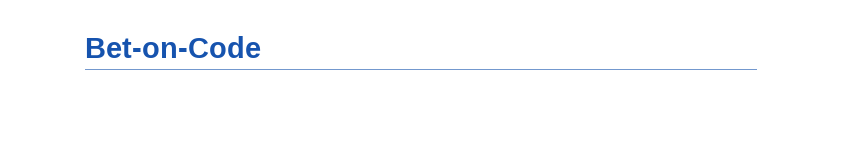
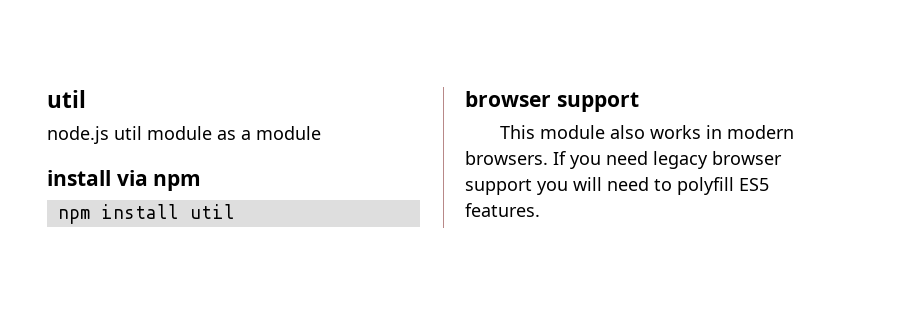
[85,36,261,58] Bet-on-Code -> [47,90,86,108] [47,126,321,144] [47,170,202,191] [57,204,235,224] [465,91,639,112] [499,125,794,139] [465,151,782,169] [465,177,769,195] [465,203,540,217] util // node.js util module as a module // install via npm // npm install util // browser support // This module also works in modern browsers. If you need legacy browser support you will need to polyfill ES5 features.

